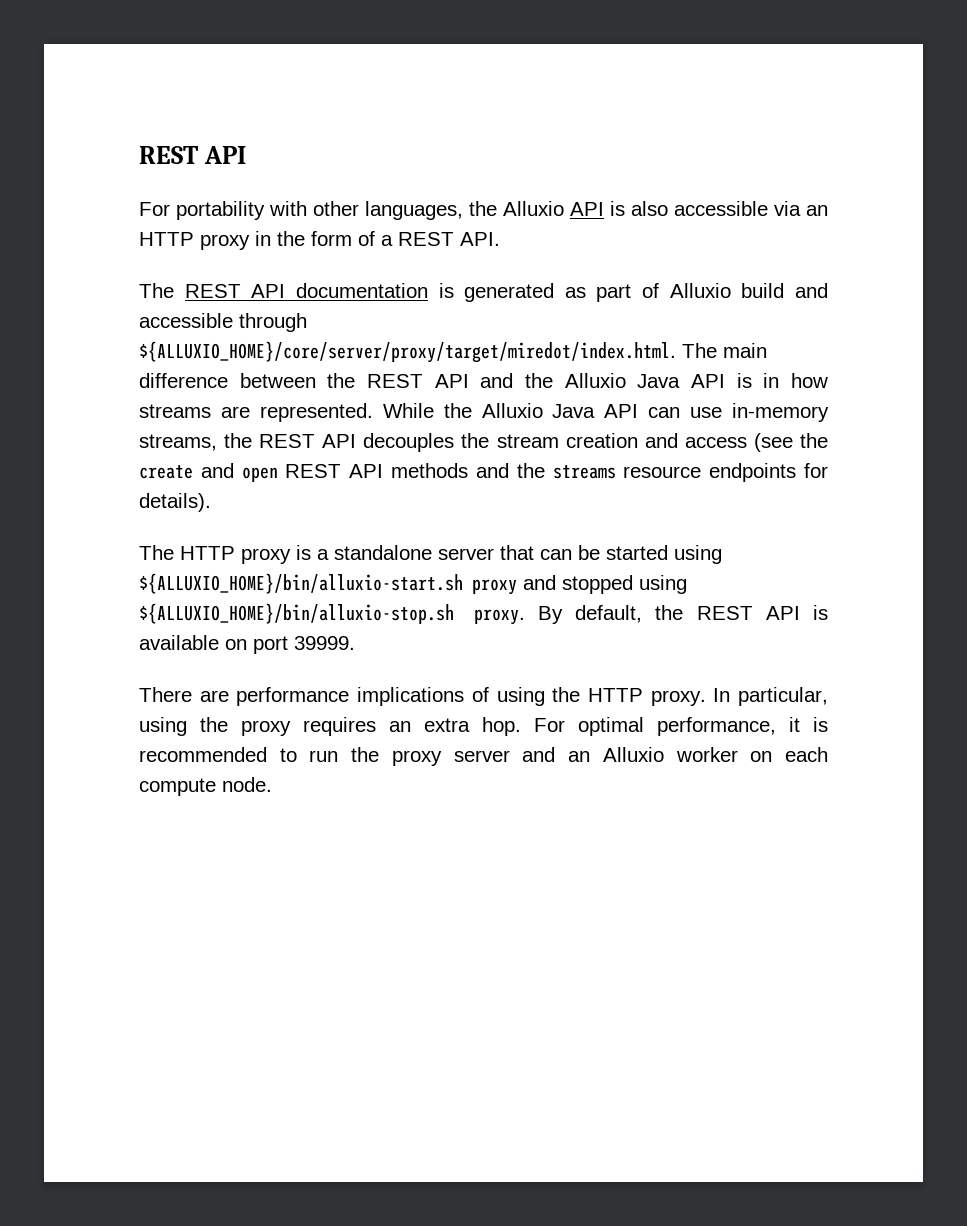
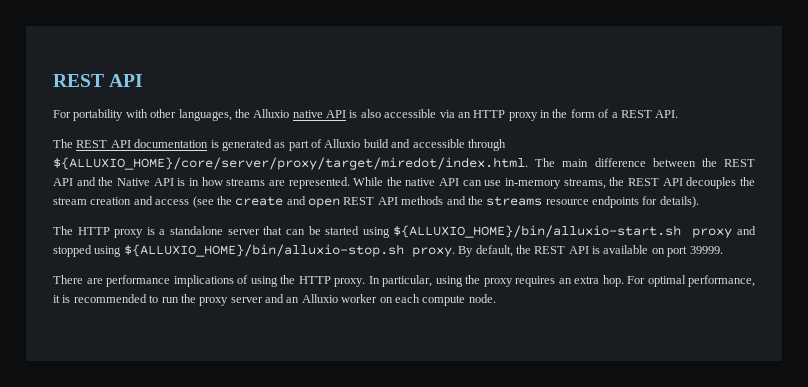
(564, 208) none -> [292,110,323,118] native
[564,373,681,388] Alluxio Java -> [116,178,150,186] Native
[481,403,596,418] Alluxio Java -> [405,178,436,186] native

